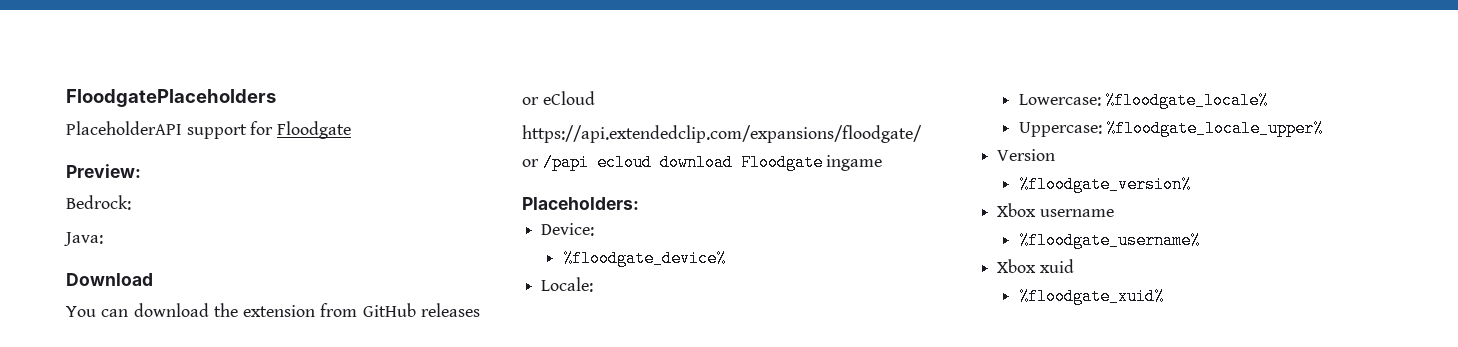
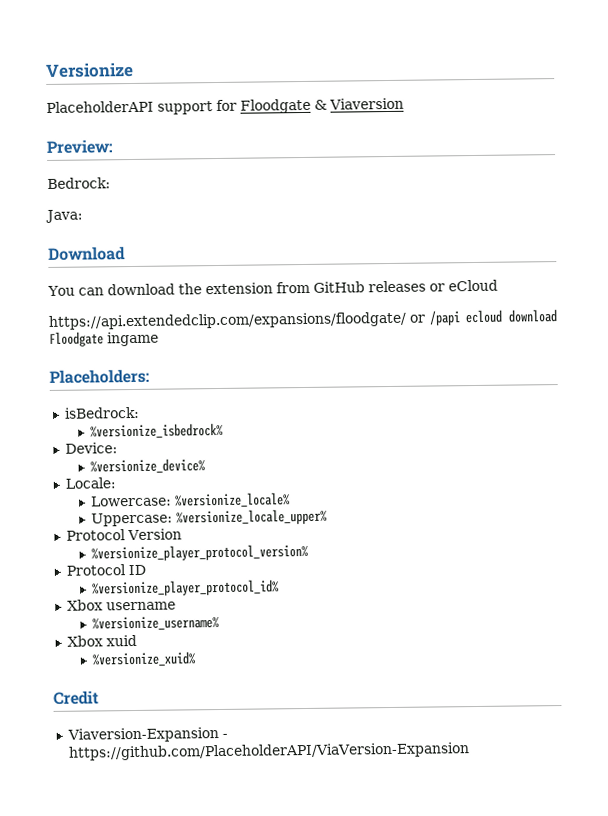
[66,89,276,107] FloodgatePlaceholders -> [45,62,134,78] Versionize
(352, 130) none -> [314,97,404,110] & Viaversion
(639, 203) none -> [63,406,140,419] [89,422,223,439] // isBedrock: // %versionize_isbedrock%
[562,250,726,267] %floodgate_device% -> [89,458,205,474] %versionize_device%
[1105,92,1269,109] %floodgate_locale% -> [173,492,290,508] %versionize_locale%
[1106,120,1324,137] %floodgate_locale_upper% // -> [175,508,327,526] [65,529,126,541] %versionize_locale_upper% // Protocol
[1018,176,1191,193] %floodgate_version% -> [90,543,308,562] [65,564,146,576] [91,579,279,597] %versionize_player_protocol_version% // Protocol ID // %versionize_player_protocol_id%
[1018,232,1200,249] %floodgate_username% -> [91,616,219,631] %versionize_username%
[1018,288,1164,305] %floodgate_xuid% -> [91,651,196,667] [53,690,99,705] [66,727,228,743] [67,742,470,761] %versionize_xuid% // Credit // Viaversion-Expansion - https://github.com/PlaceholderAPI/ViaVersion-Expansion

